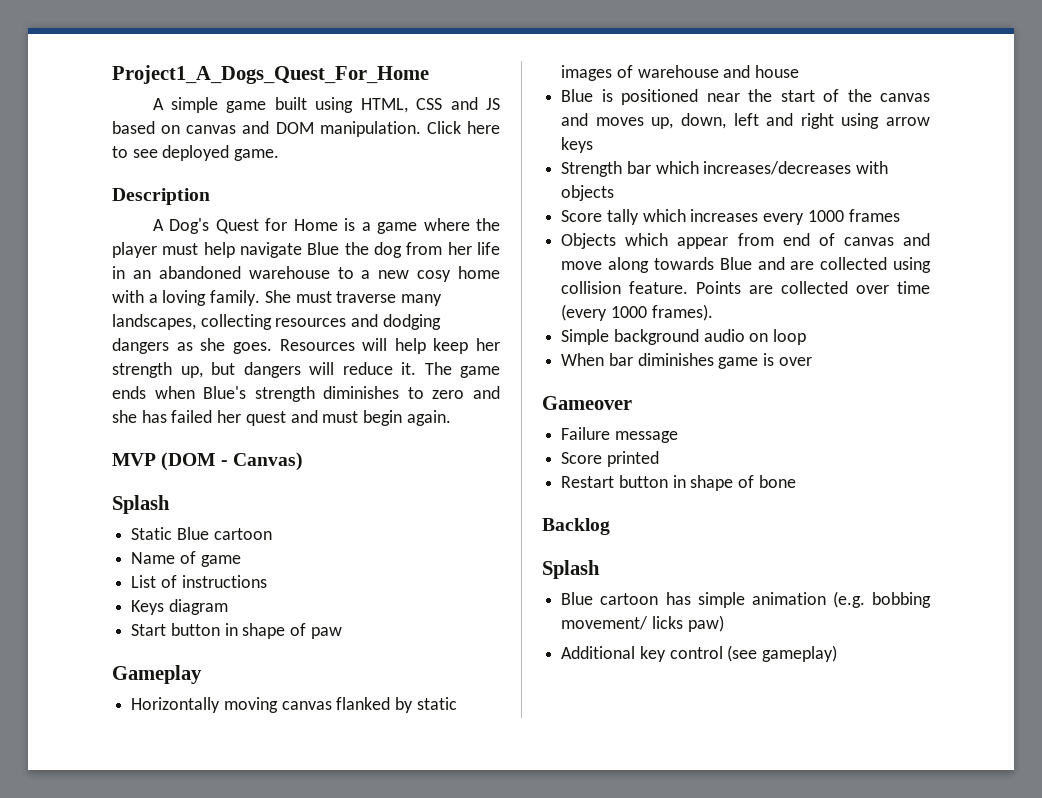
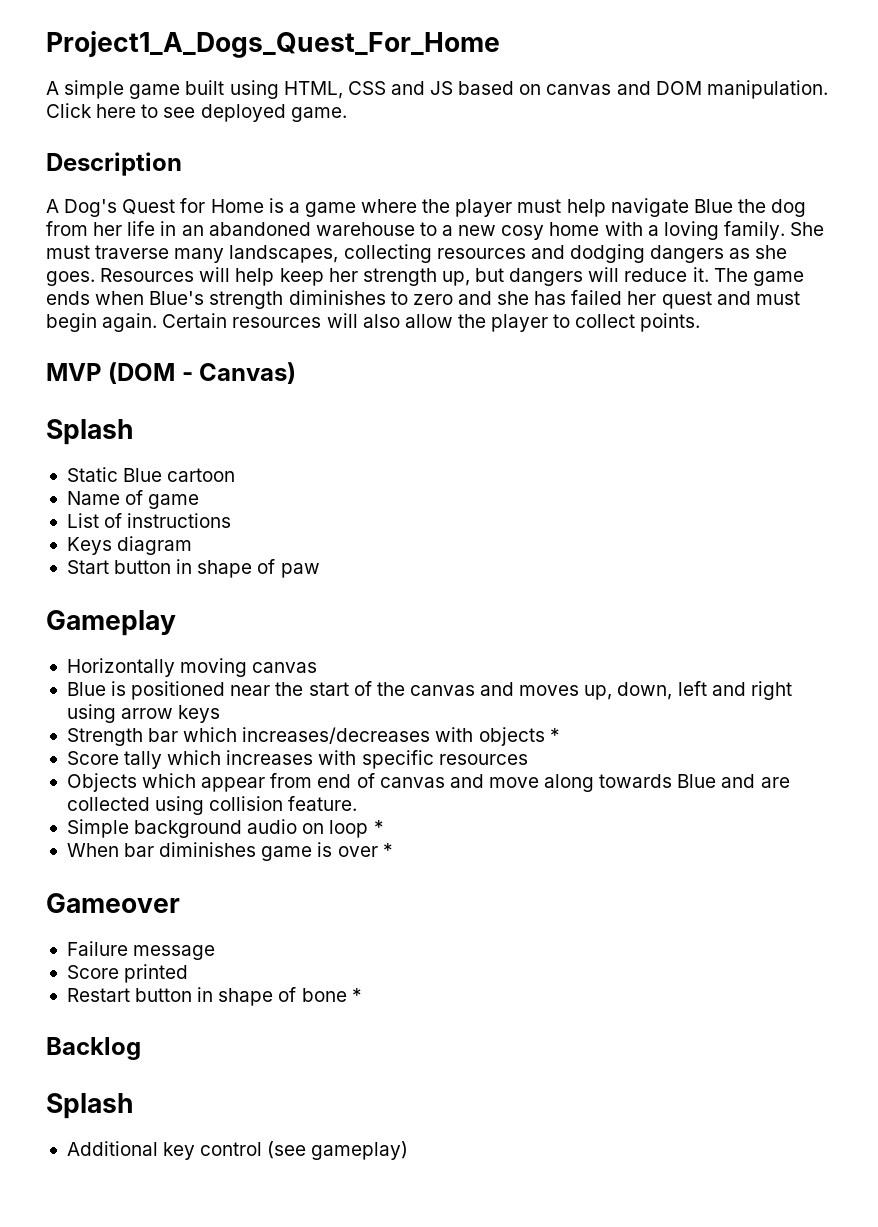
(451, 418) none -> [162,313,701,332] Certain resources will also allow the player to collect points.
[336,697,457,713] [561,65,800,81] flanked by static images of warehouse and house -> (318, 667) none
(615, 193) none -> [549,728,560,742] *
[763,209,900,225] every 1000 frames -> [318,750,528,769] with specific resources
[696,281,930,294] [561,304,713,321] Points are collected over time (every 1000 frames). -> (358, 803) none
(807, 337) none -> [373,820,384,834] *
(812, 361) none -> [382,843,393,857] *
(796, 481) none -> [351,988,362,1002] *
[561,591,931,608] [561,615,724,632] // Blue cartoon has simple animation (e.g. bobbing movement/ licks paw) -> (134, 1106) none

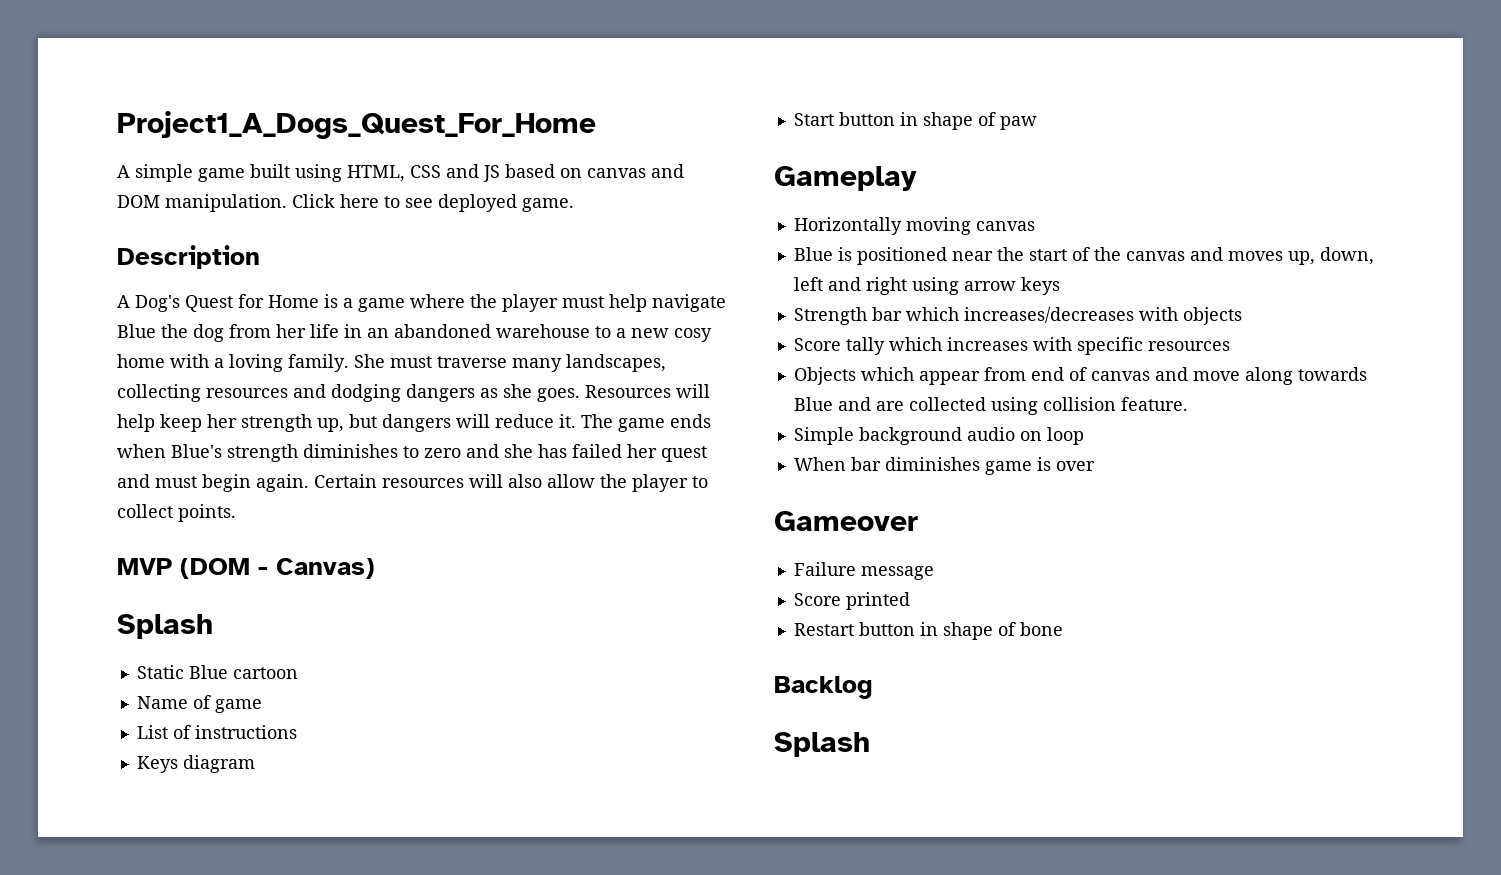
[549,728,560,742] * -> (1242, 316) none
[373,820,384,834] * -> (1084, 436) none
[382,843,393,857] * -> (1095, 466) none
[351,988,362,1002] * -> (1063, 629) none
[66,1141,409,1160] // Additional key control (see gameplay) -> (870, 744) none

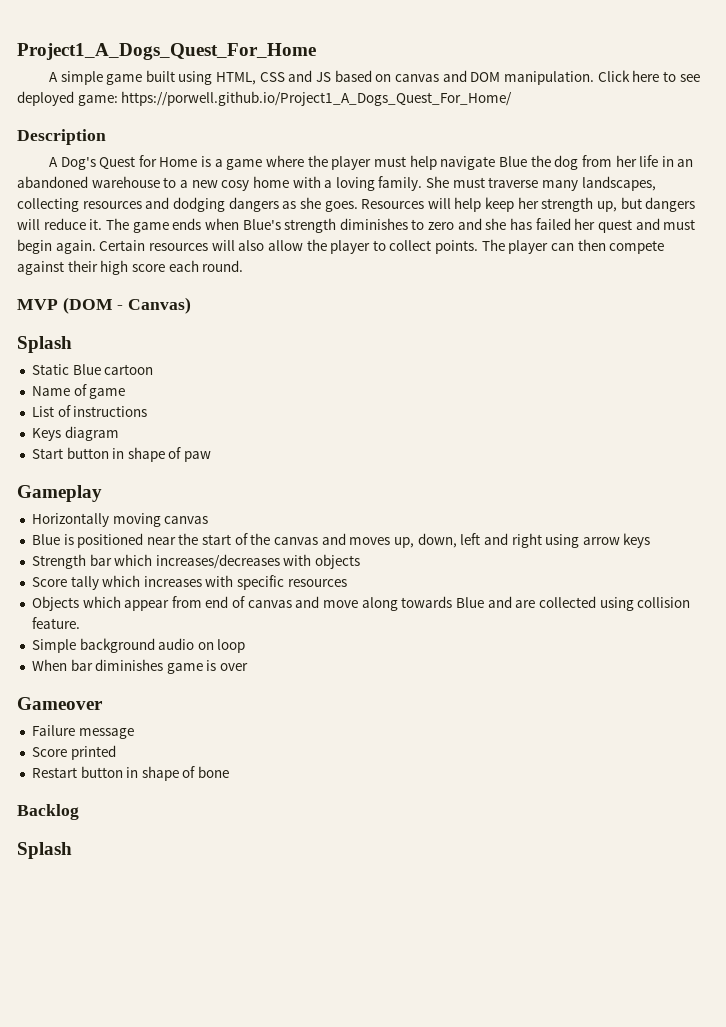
[522,198,574,212] game. -> [77,91,513,106] game: https://porwell.github.io/Project1_A_Dogs_Quest_For_Home/
(236, 513) none -> [481,239,665,254] [17,260,244,275] The player can then compete against their high score each round.

